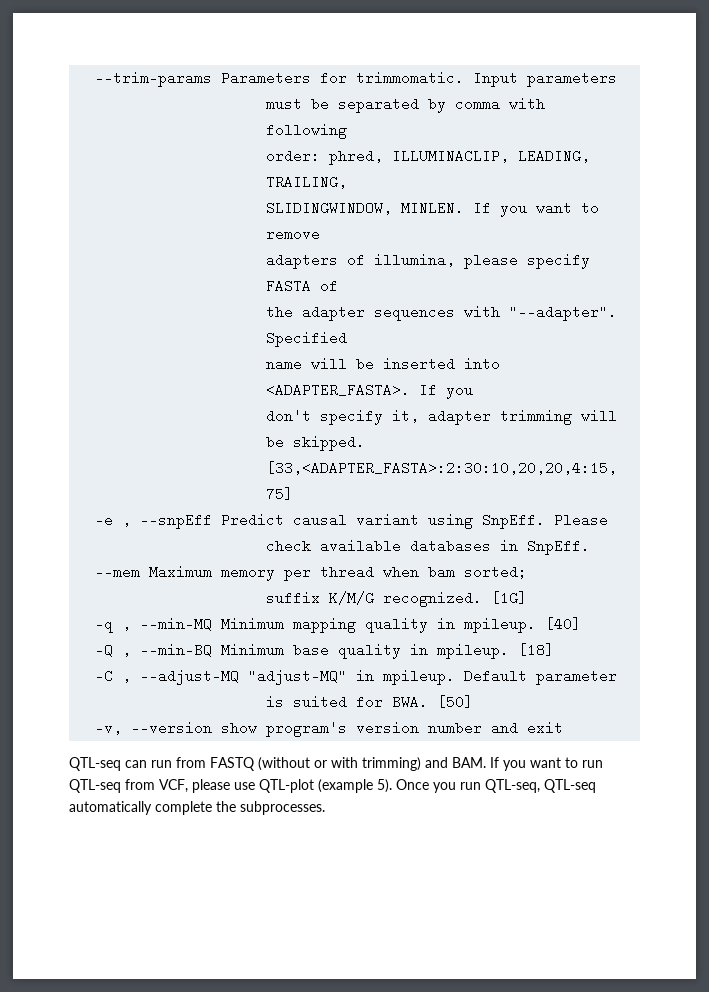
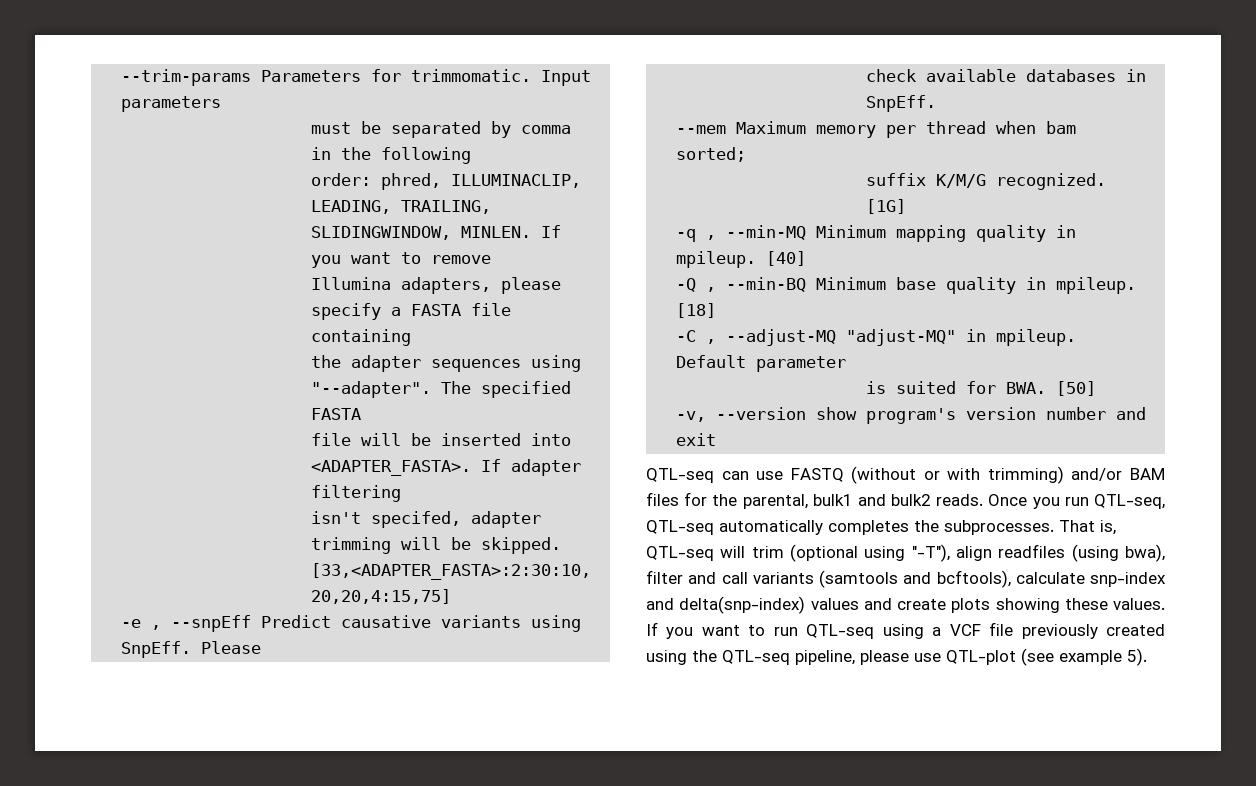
[509,98,546,109] with -> [311,147,372,160] in the
[266,253,591,269] [266,279,339,293] [266,305,618,321] [266,331,348,347] [266,357,303,371] adapters of illumina, please specify FASTA of // the adapter sequences with "--adapter". Specified // name -> [311,277,562,294] [311,303,512,320] [311,329,412,346] [311,355,582,372] [311,381,572,398] [311,408,362,420] [311,433,352,446] Illumina adapters, please specify a FASTA file containing // the adapter sequences using "--adapter". The specified FASTA // file
[446,388,474,399] [266,409,420,425] you // don't specify it, -> [511,459,582,476] [311,485,402,502] [311,511,462,528] adapter filtering // isn't specifed,
[293,513,420,527] causal variant -> [341,615,522,628] causative variants
[151,757,206,768] run from -> [756,471,784,480] use
[425,757,486,768] and BAM. -> [1071,468,1165,481] [646,492,1165,509] [646,520,1116,535] [646,544,1165,562] [646,570,1166,588] [646,596,1165,614] and/or BAM files for the parental, bulk1 and bulk2 reads. Once you run QTL-seq, QTL-seq automatically completes the subprocesses. That is, QTL-seq will trim (optional using "-T"), align readfiles (using bwa), filter and call variants (samtools and bcftools), calculate snp-index and delta(snp-index) values and create plots showing these values.
[125,779,596,793] [69,801,325,815] from VCF, please use QTL-plot (example 5). Once you run QTL-seq, QTL-seq automatically complete the subprocesses. -> [882,622,1165,639] [646,648,1147,666] using a VCF file previously created using the QTL-seq pipeline, please use QTL-plot (see example 5).

